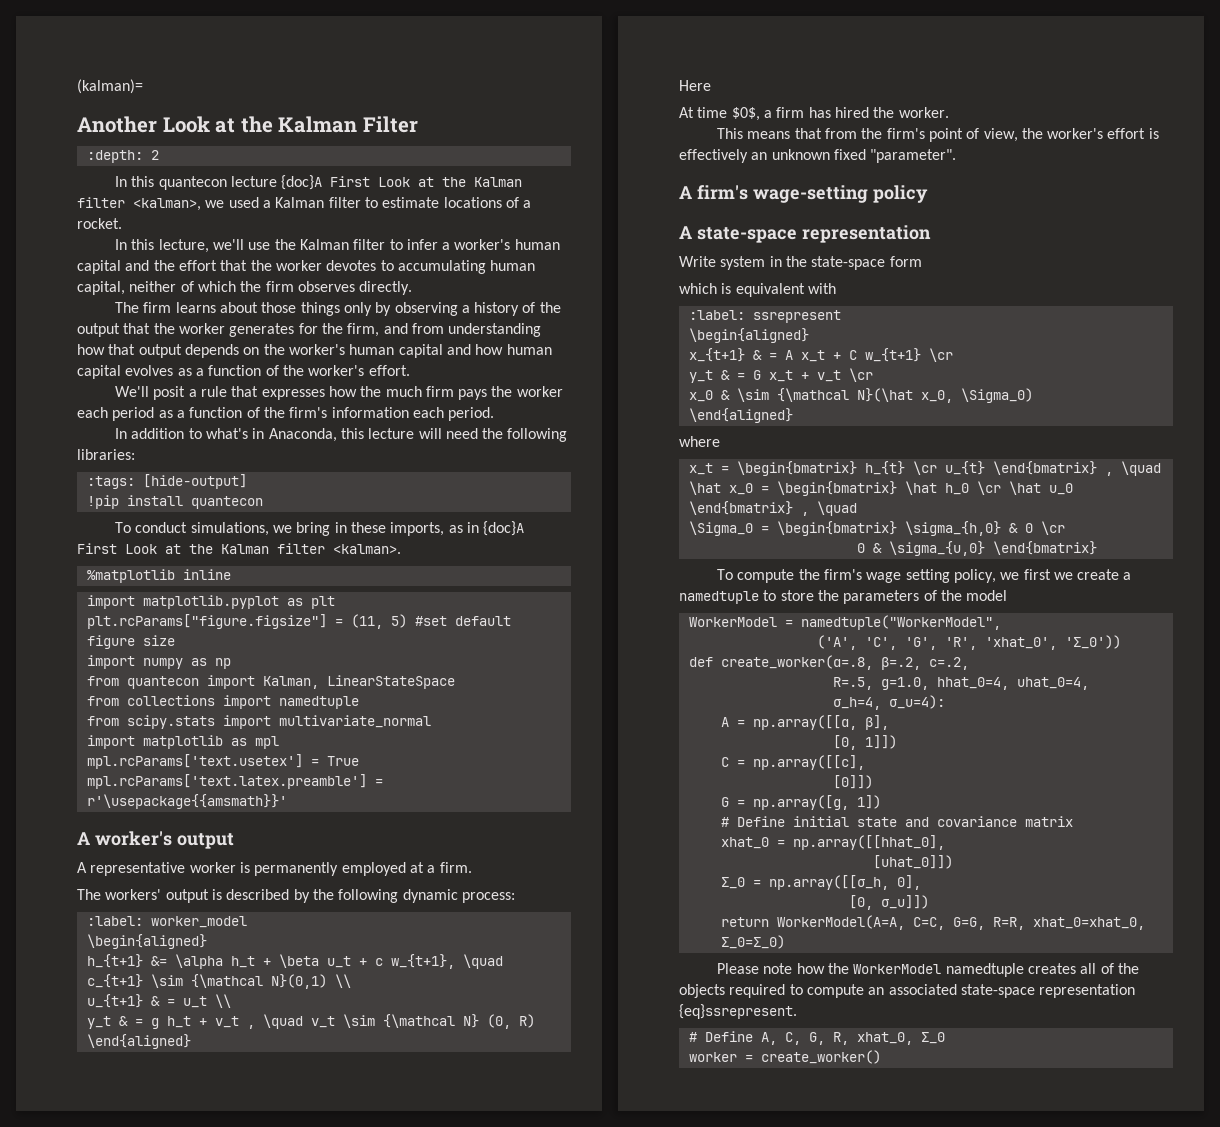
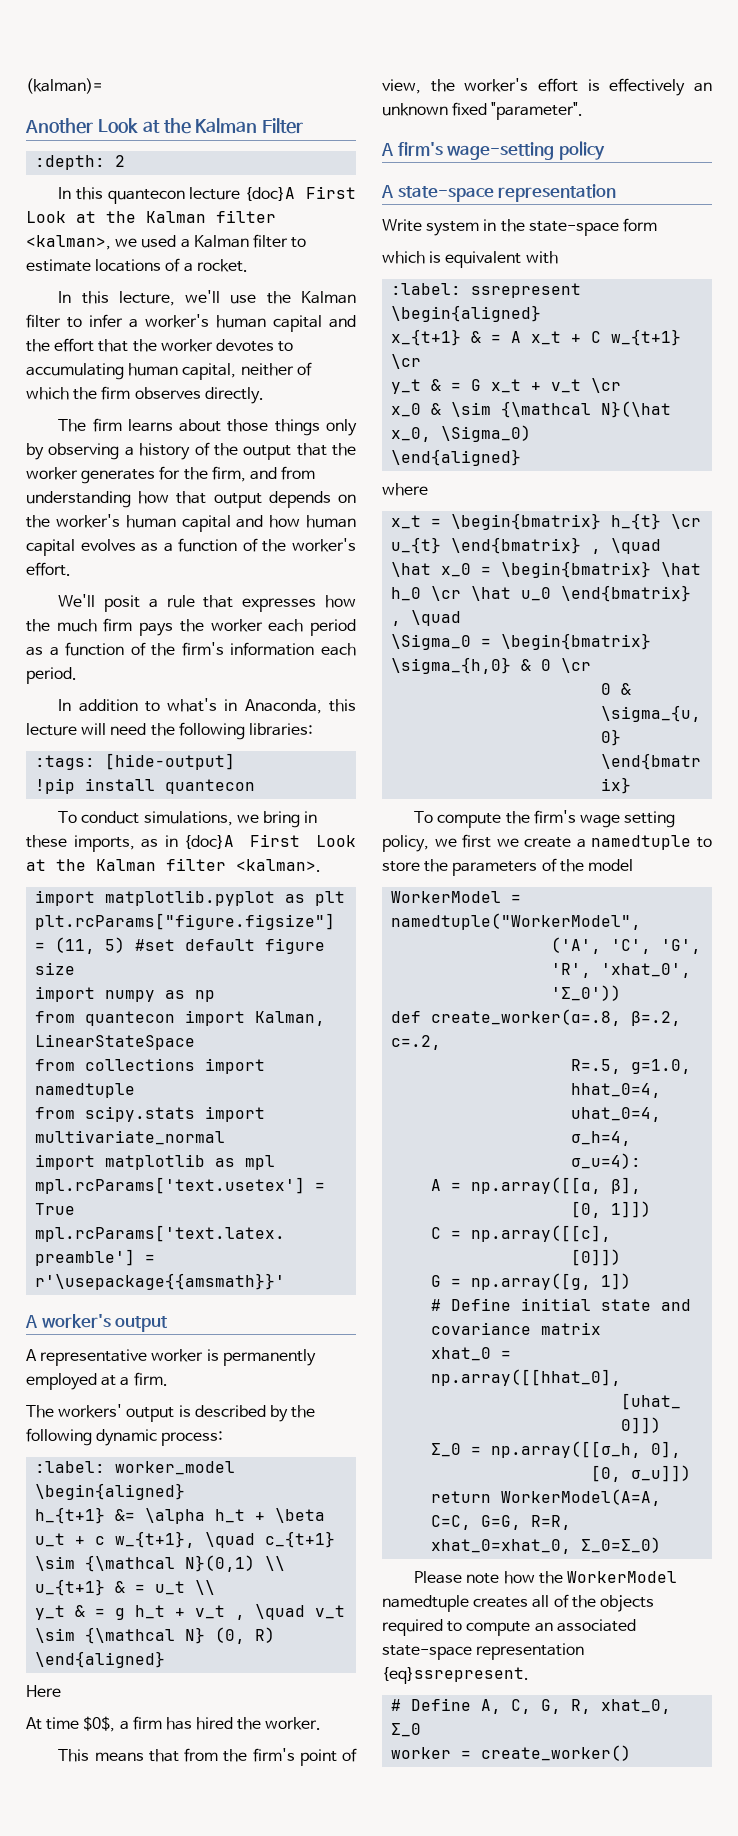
[86,569,231,583] // %matplotlib inline -> (321, 865) none

